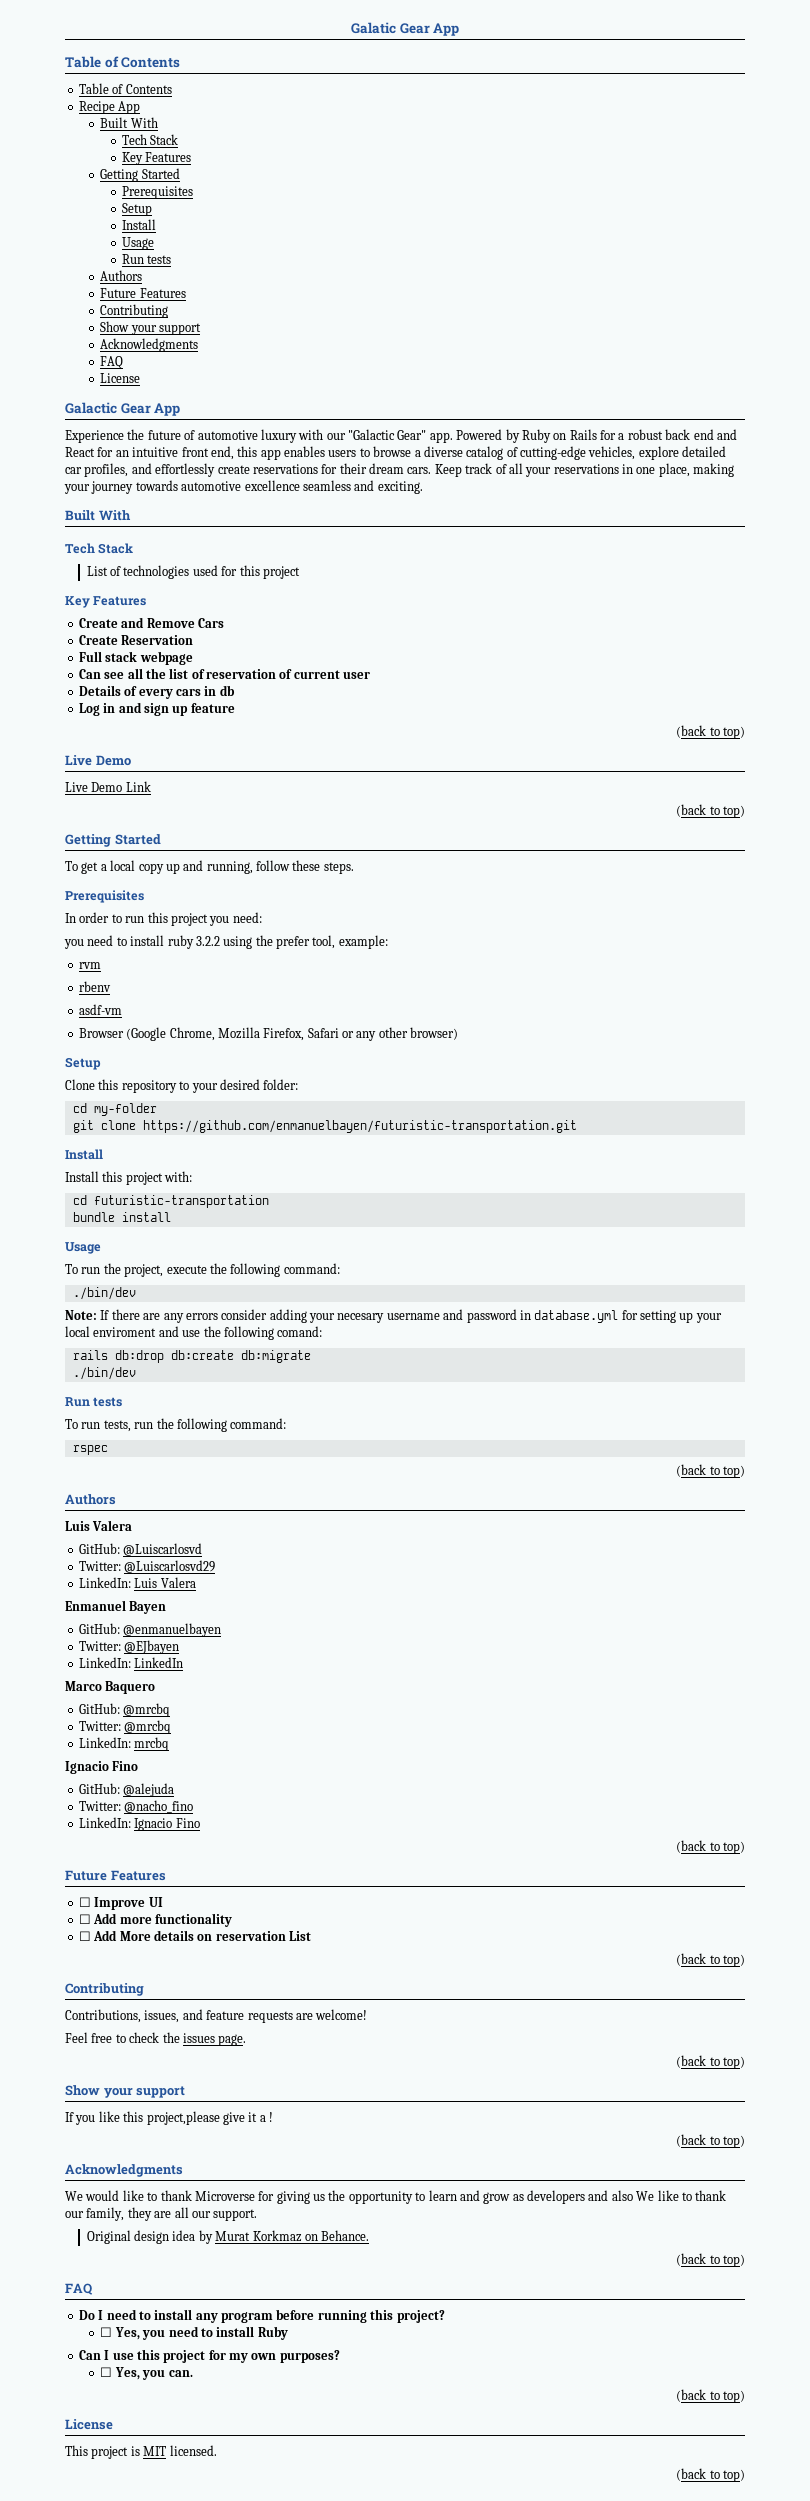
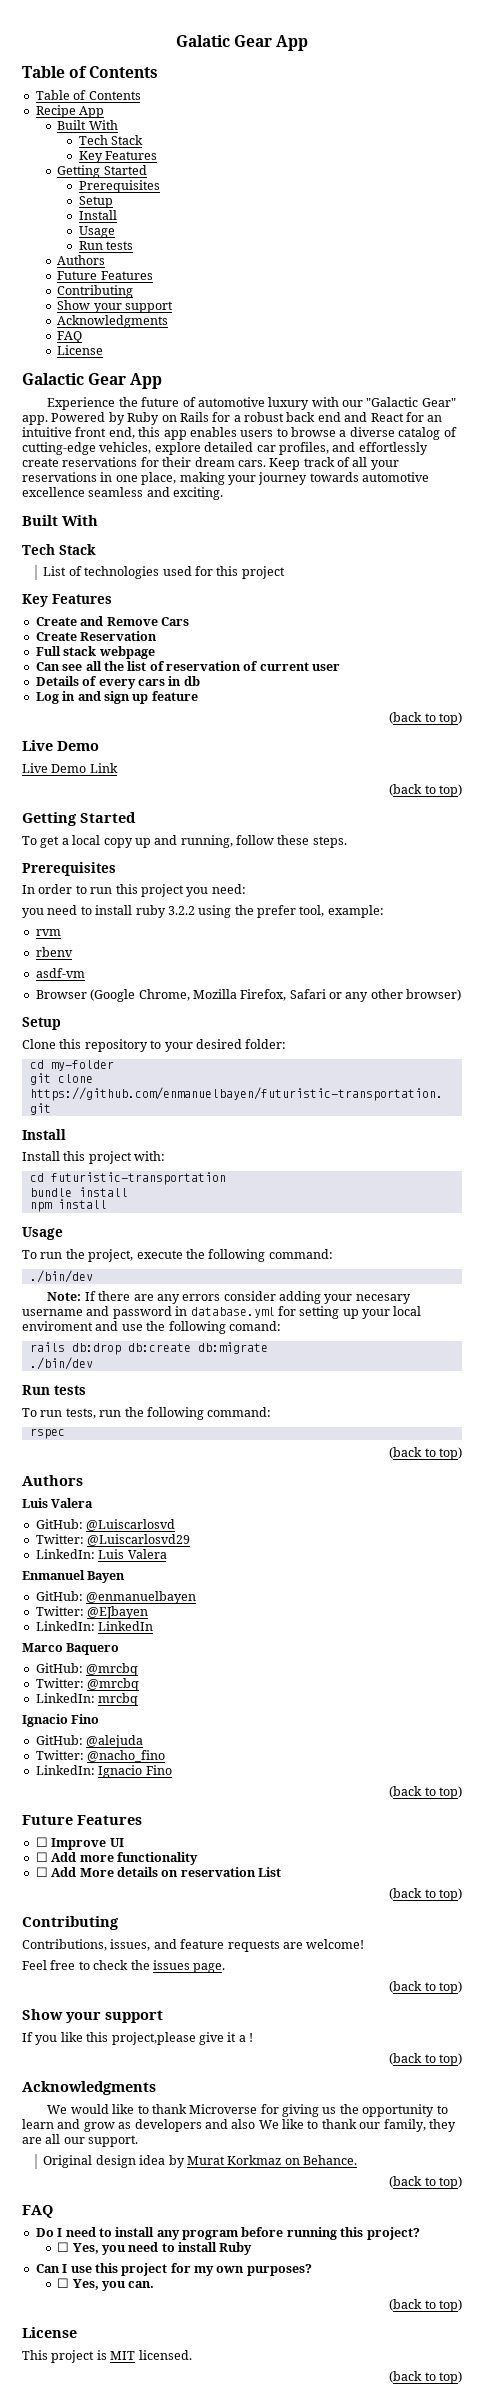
(171, 1217) none -> [29,1199,107,1212] // npm install

